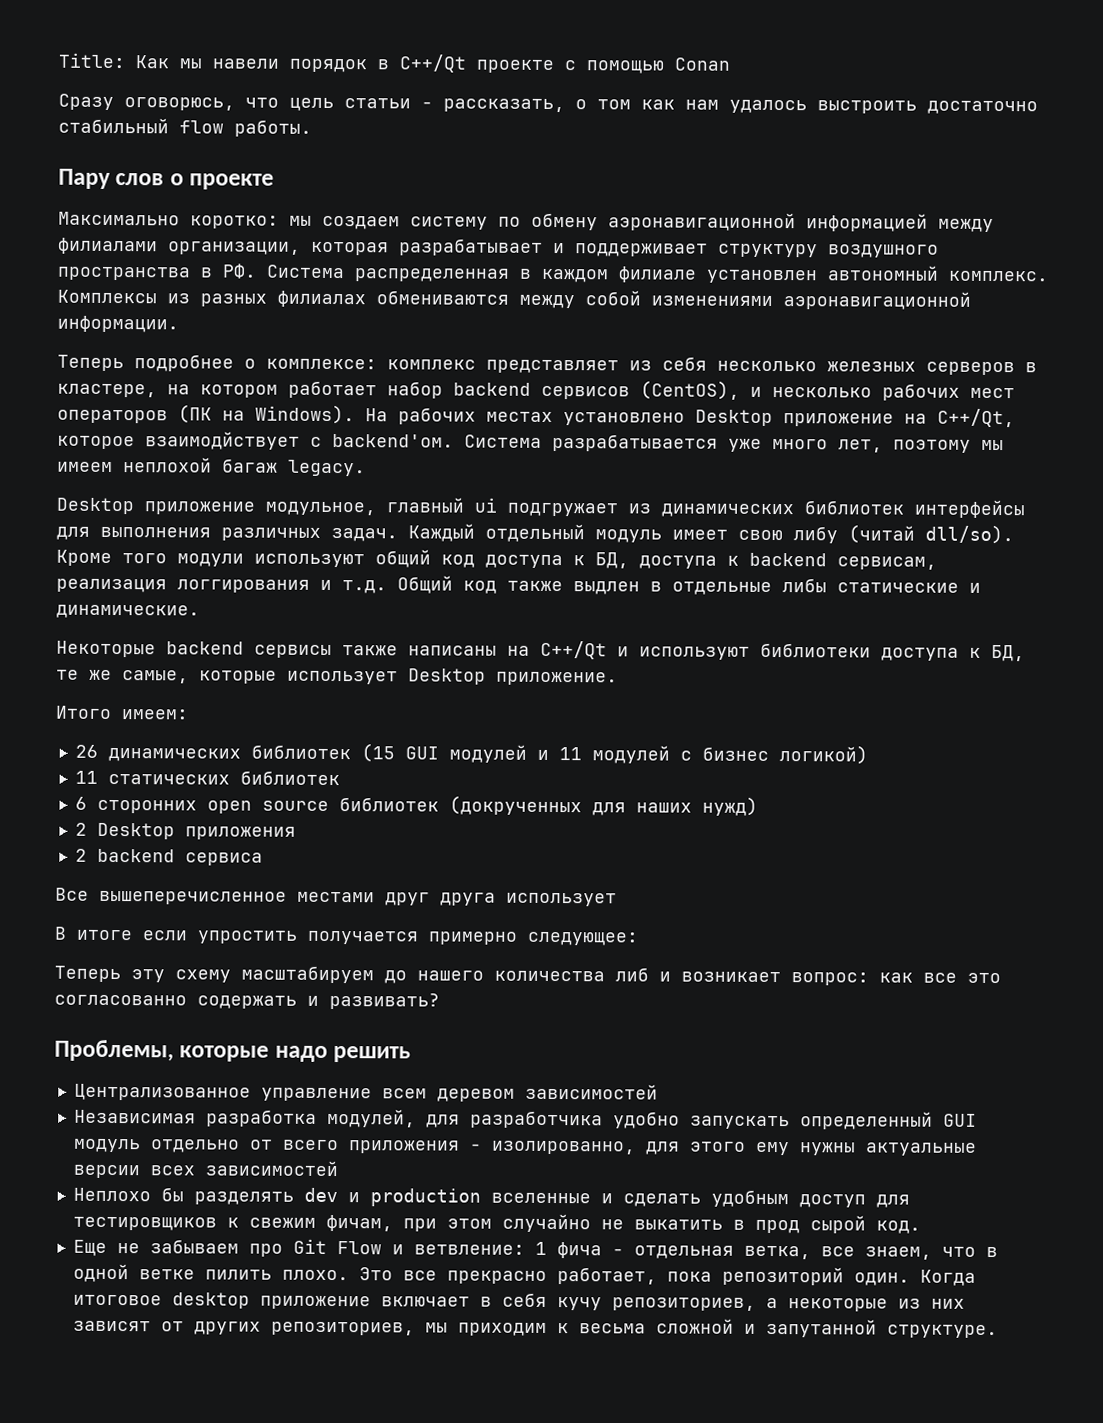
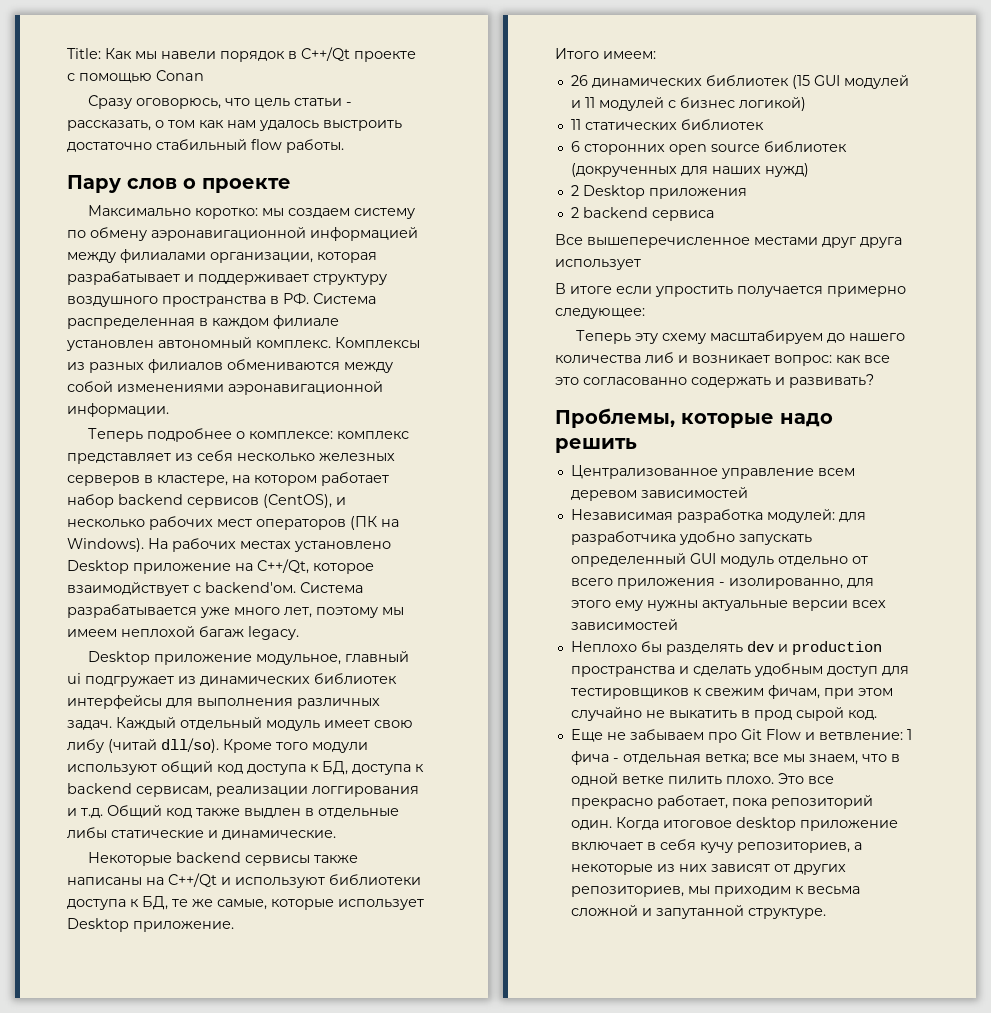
[277,290,366,308] филиалах -> [148,359,223,373] филиалов
[56,578,167,593] реализация -> [216,786,308,797] реализации
[326,1108,416,1128] модулей, -> [766,509,835,523] модулей:
[490,1192,591,1204] вселенные -> [570,666,675,677] пространства
[743,1245,855,1260] ветка, все -> [704,754,805,765] ветка; все мы

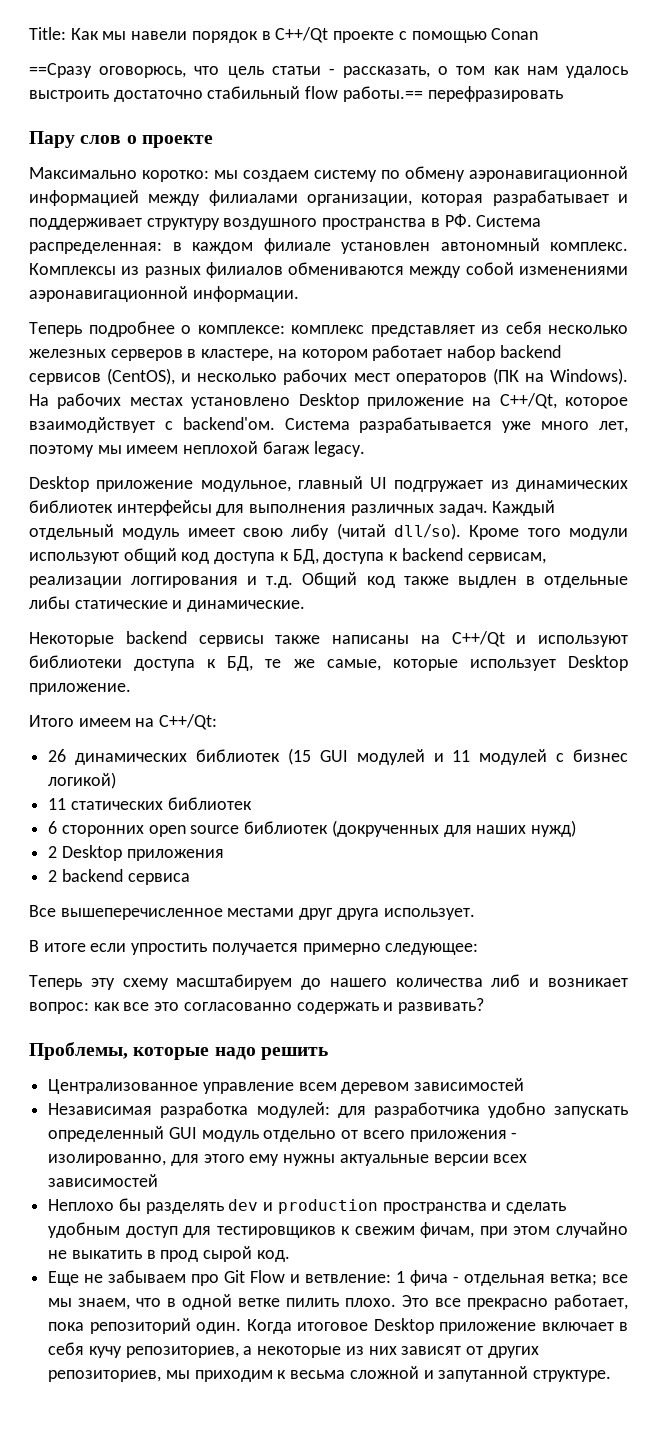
[87,95,132,109] Сразу -> [29,63,92,78] ==Сразу
[286,139,344,153] работы. -> [342,86,563,102] работы.== перефразировать
[67,318,195,329] распределенная -> [29,242,162,254] распределенная:
[67,673,81,684] ui -> [370,477,388,489] UI
[603,51,656,59] имеем: -> [78,714,218,730] имеем на C++/Qt:
[555,259,641,270] использует -> [383,908,475,920] использует.
[735,817,796,831] desktop -> [373,1318,434,1334] Desktop

